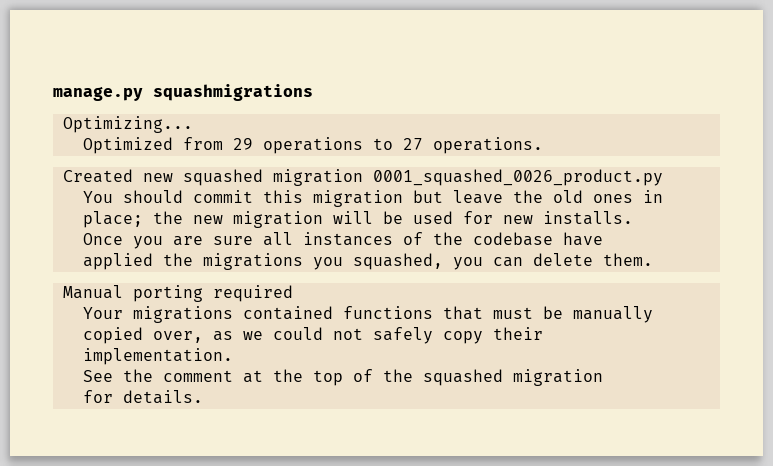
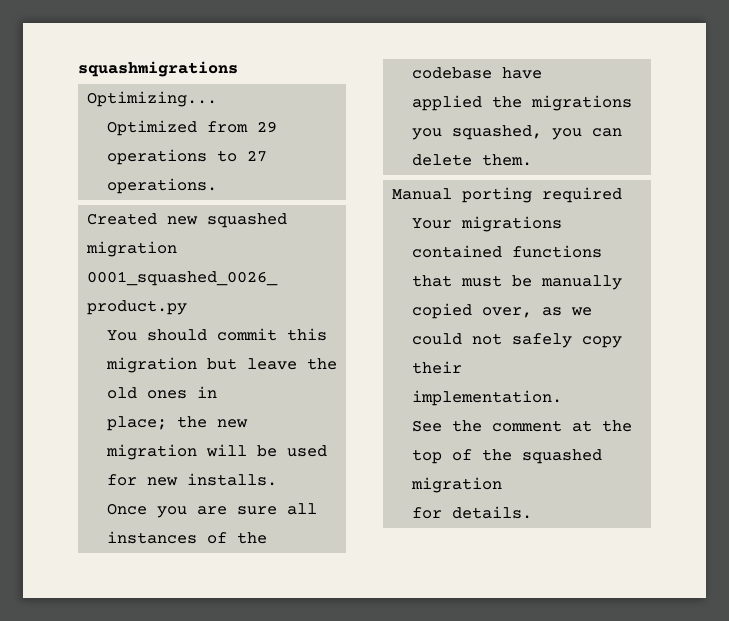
[53,86,143,101] manage.py -> (78, 69) none

